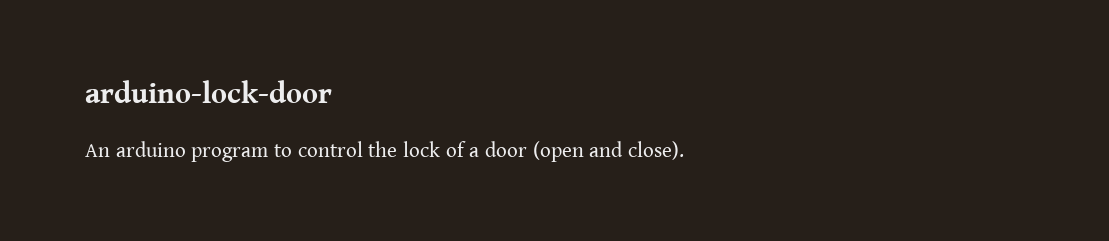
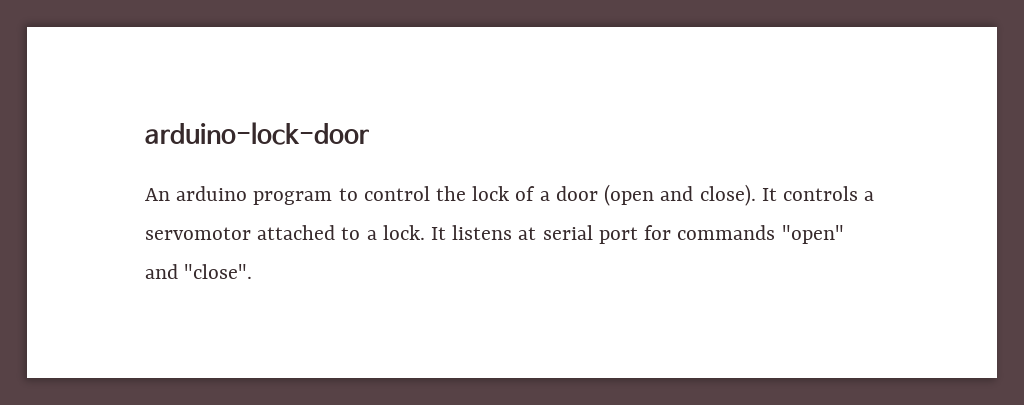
(685, 150) none -> [761,186,875,201] [145,225,844,244] [145,264,253,279] It controls a servomotor attached to a lock. It listens at serial port for commands "open" and "close".

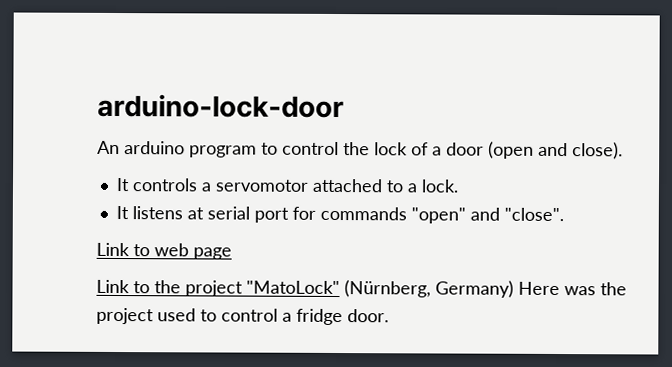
(756, 195) none -> (623, 151) //
(425, 232) none -> (459, 186) //
(253, 271) none -> [96,242,232,260] [96,279,627,298] [96,307,389,326] // Link to web page // Link to the project "MatoLock" (Nürnberg, Germany) Here was the project used to control a fridge door.

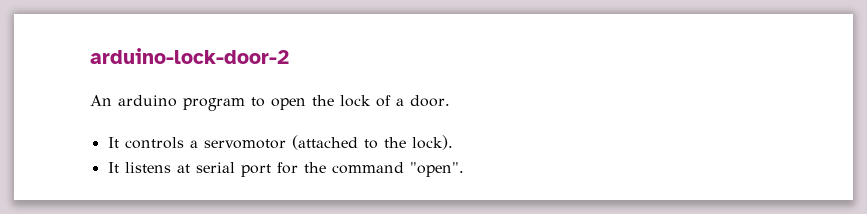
[97,93,344,119] arduino-lock-door -> [90,48,289,64] arduino-lock-door-2
[282,141,339,156] control -> [271,98,306,110] open
[446,141,623,160] door (open and close). -> [410,95,450,107] door.
[311,178,459,193] attached to a lock. -> [291,135,453,150] (attached to the lock).
[319,206,564,224] [96,242,232,260] [96,279,627,298] [96,307,389,326] commands "open" and "close". // Link to web page // Link to the project "MatoLock" (Nürnberg, Germany) Here was the project used to control a fridge door. -> [303,162,464,177] the command "open".

